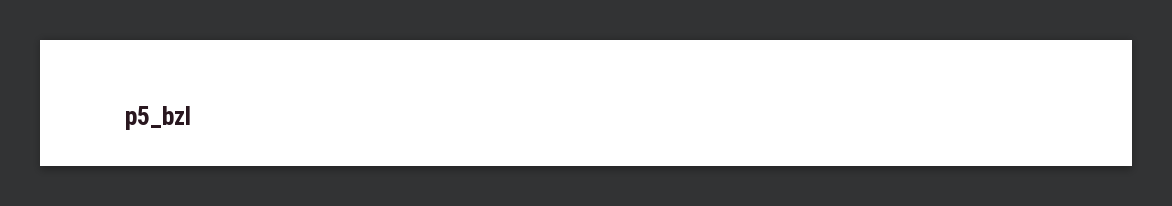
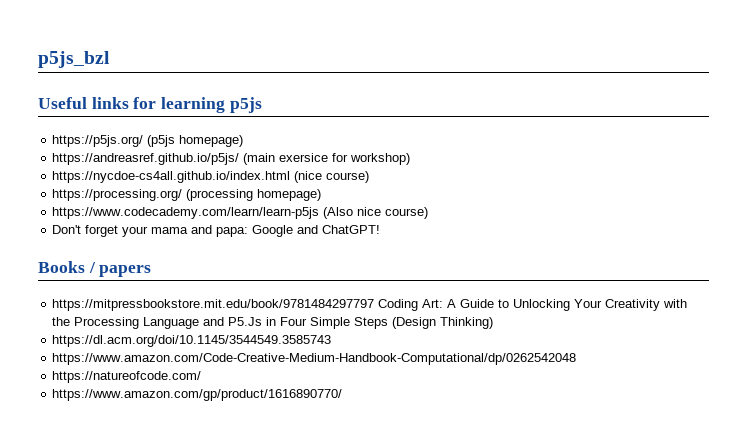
[125,106,191,130] p5_bzl -> [38,51,110,68] [38,97,262,113] [52,135,244,147] [52,153,411,165] [52,171,370,183] [52,189,322,201] [52,207,429,219] [52,225,381,237] [38,261,152,277] [52,299,688,311] [52,317,494,329] [52,335,332,347] [52,353,577,365] [52,371,202,383] [52,389,343,401] p5js_bzl // Useful links for learning p5js // https://p5js.org/ (p5js homepage) // https://andreasref.github.io/p5js/ (main exersice for workshop) // https://nycdoe-cs4all.github.io/index.html (nice course) // https://processing.org/ (processing homepage) // https://www.codecademy.com/learn/learn-p5js (Also nice course) // Don't forget your mama and papa: Google and ChatGPT! // Books / papers // https://mitpressbookstore.mit.edu/book/9781484297797 Coding Art: A Guide to Unlocking Your Creativity with the Processing Language and P5.Js in Four Simple Steps (Design Thinking) // https://dl.acm.org/doi/10.1145/3544549.3585743 // https://www.amazon.com/Code-Creative-Medium-Handbook-Computational/dp/0262542048 // https://natureofcode.com/ // https://www.amazon.com/gp/product/1616890770/

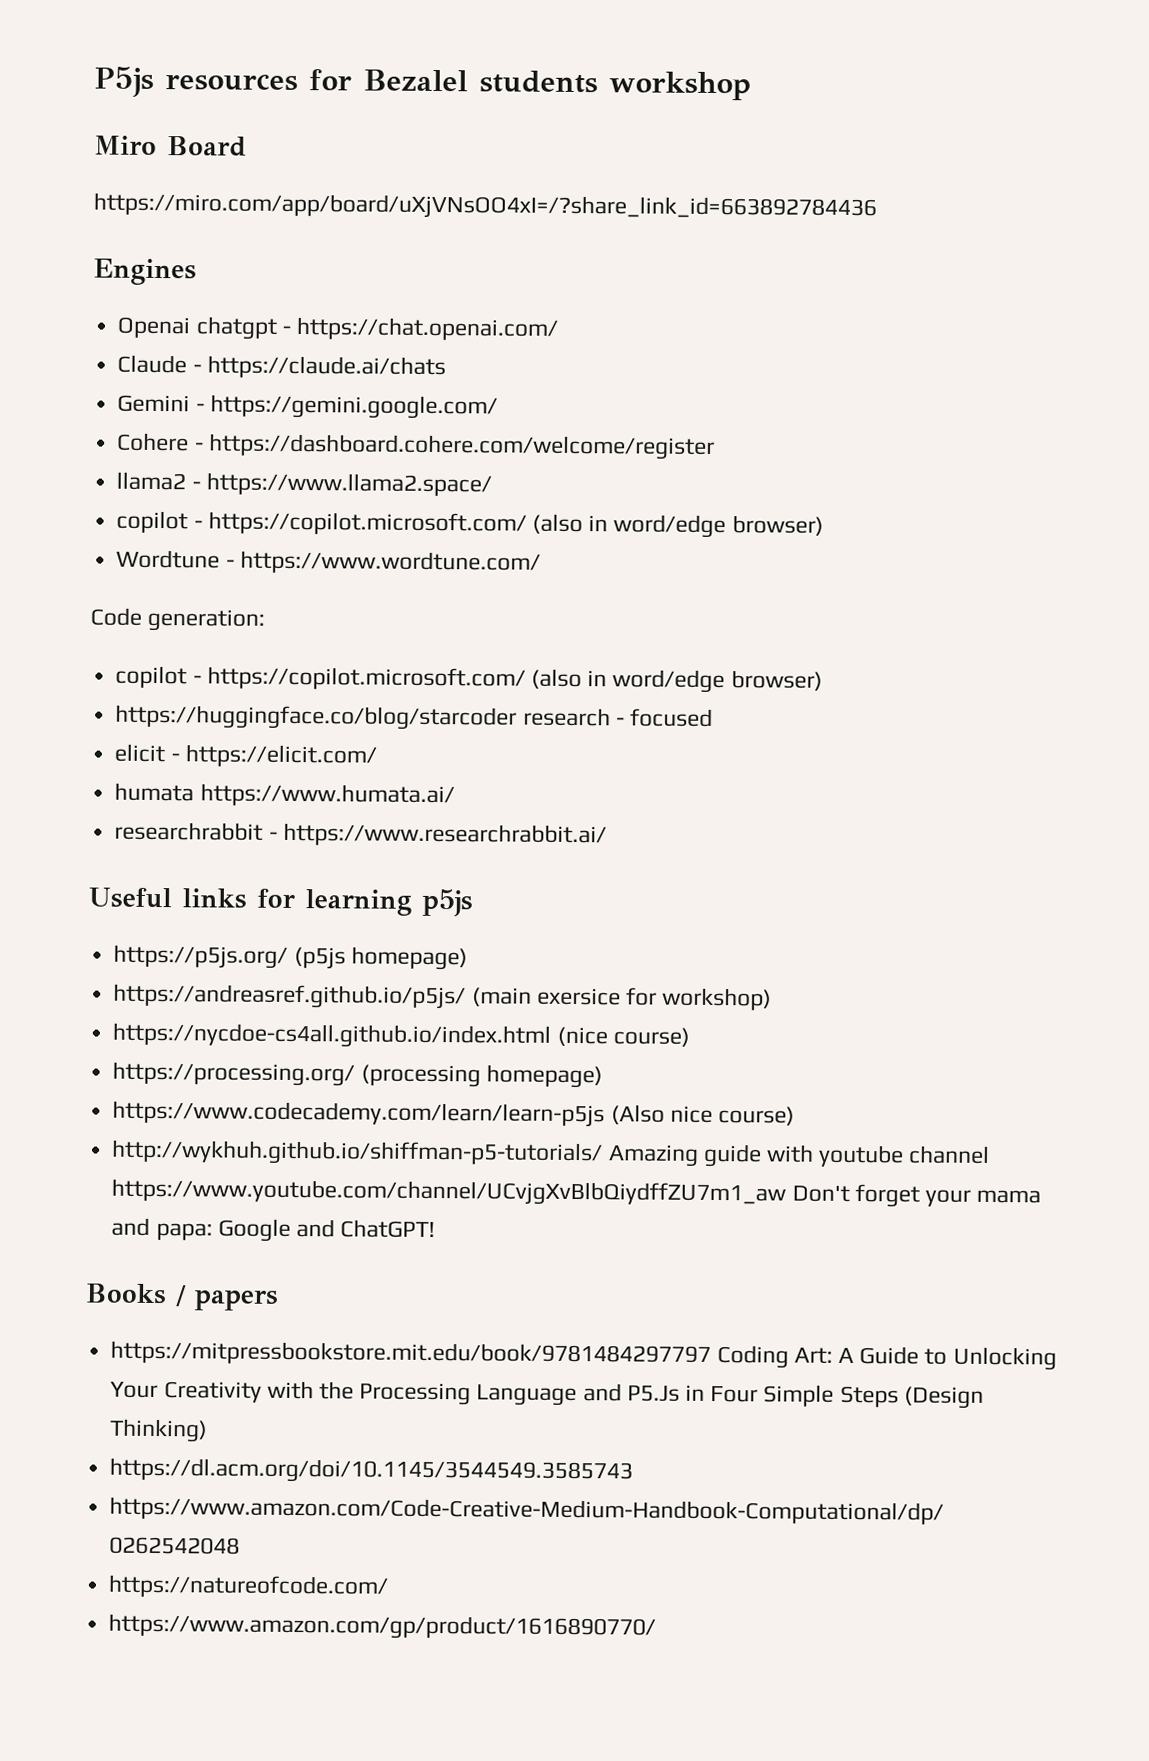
[38,51,110,68] p5js_bzl -> [94,66,751,101] [94,135,247,157] [93,192,877,222] [93,258,197,286] [117,316,559,341] [117,354,446,380] [117,394,498,420] [117,432,715,460] [116,471,492,497] [116,510,824,539] [116,549,541,575] [90,607,266,632] [115,665,823,694] [115,704,713,731] [114,743,377,768] [114,782,455,808] [114,821,607,848] P5js resources for Bezalel students workshop // Miro Board // https://miro.com/app/board/uXjVNsOO4xI=/?share_link_id=663892784436 // Engines // Openai chatgpt - https://chat.openai.com/ // Claude - https://claude.ai/chats // Gemini - https://gemini.google.com/ // Cohere - https://dashboard.cohere.com/welcome/register // llama2 - https://www.llama2.space/ // copilot - https://copilot.microsoft.com/ (also in word/edge browser) // Wordtune - https://www.wordtune.com/ // Code generation: // copilot - https://copilot.microsoft.com/ (also in word/edge browser) // https://huggingface.co/blog/starcoder research - focused // elicit - https://elicit.com/ // humata https://www.humata.ai/ // researchrabbit - https://www.researchrabbit.ai/
(429, 213) none -> [111,1139,991,1168] [111,1178,787,1207] http://wykhuh.github.io/shiffman-p5-tutorials/ Amazing guide with youtube channel https://www.youtube.com/channel/UCvjgXvBlbQiydffZU7m1_aw

